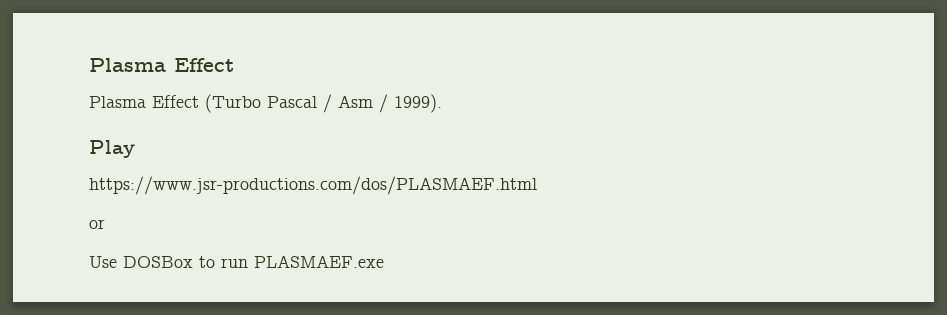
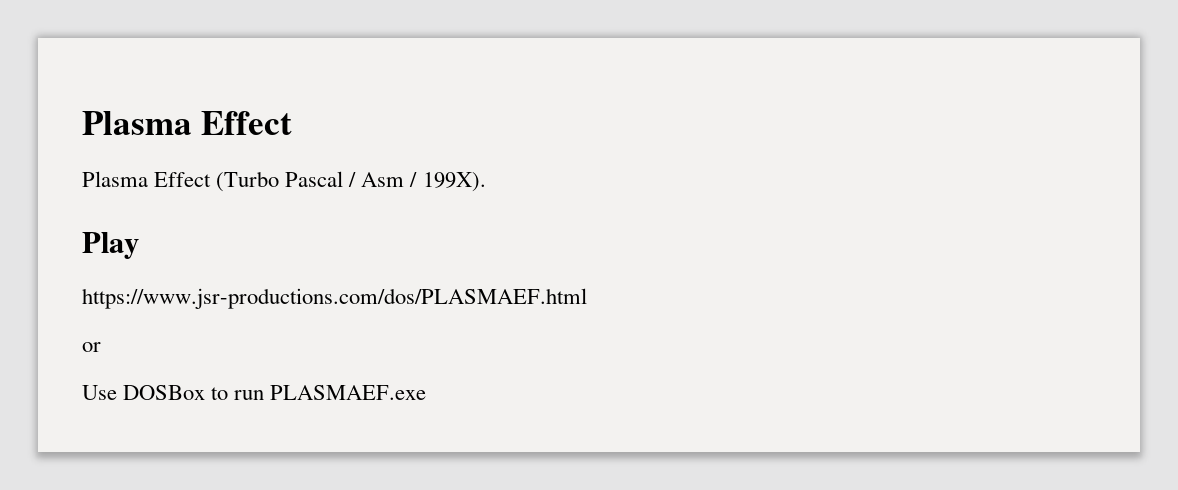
[394,94,442,113] 1999). -> [422,172,486,192] 199X).

